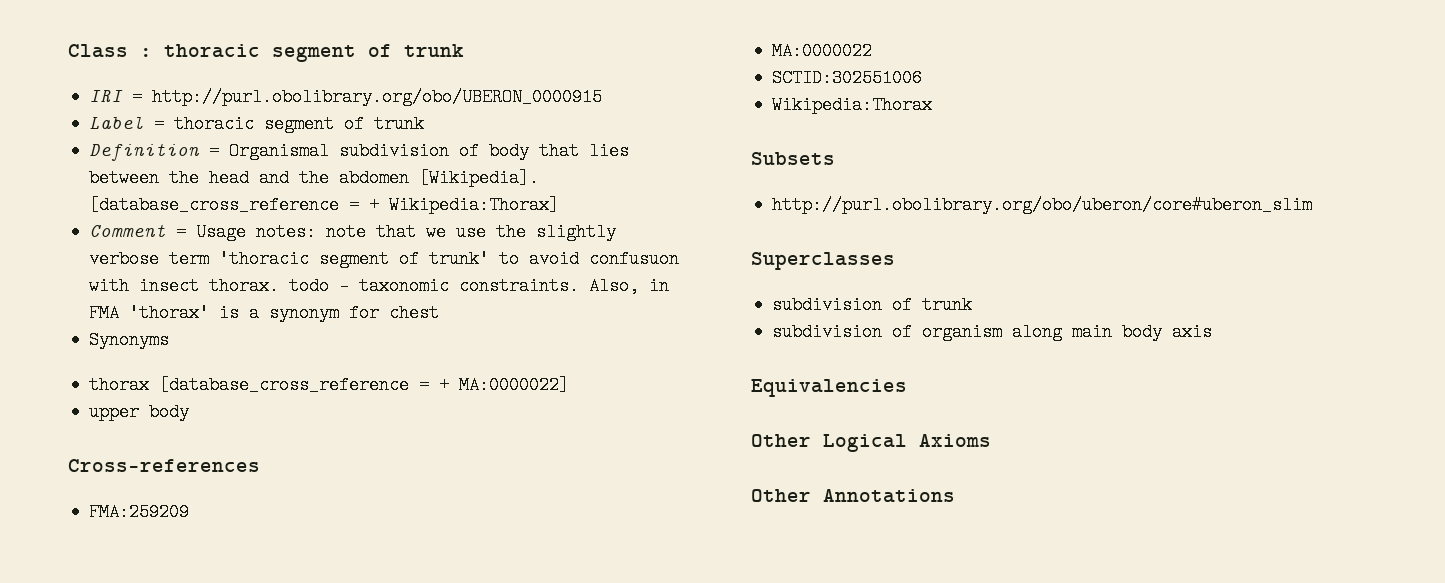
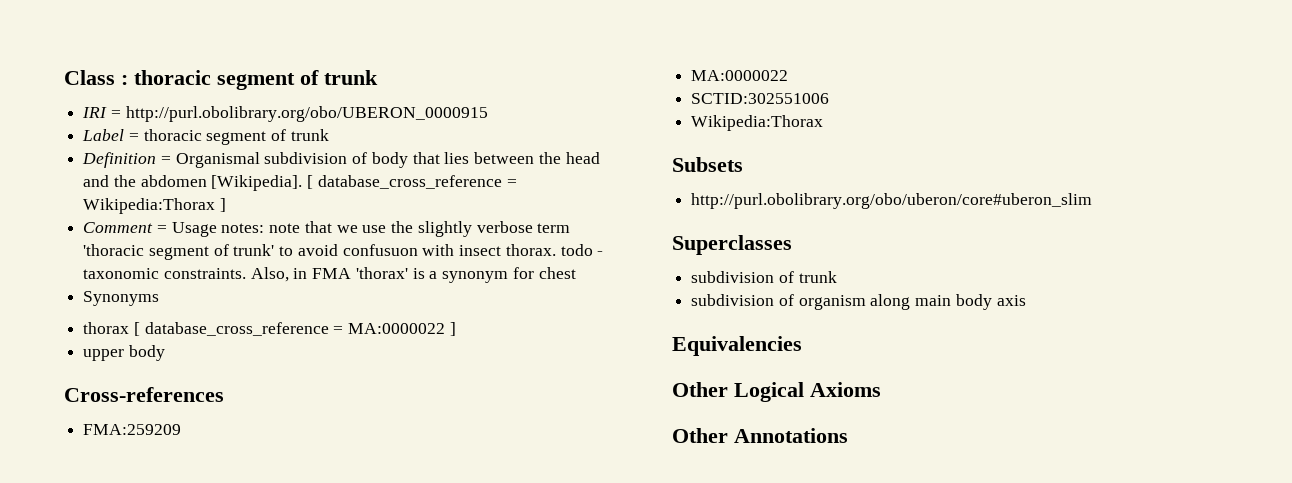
[89,196,560,214] [database_cross_reference = + Wikipedia:Thorax] -> [307,175,517,189] [83,198,226,214] [ database_cross_reference = Wikipedia:Thorax ]
[159,376,570,394] [database_cross_reference = + MA:0000022] -> [133,322,456,336] [ database_cross_reference = MA:0000022 ]

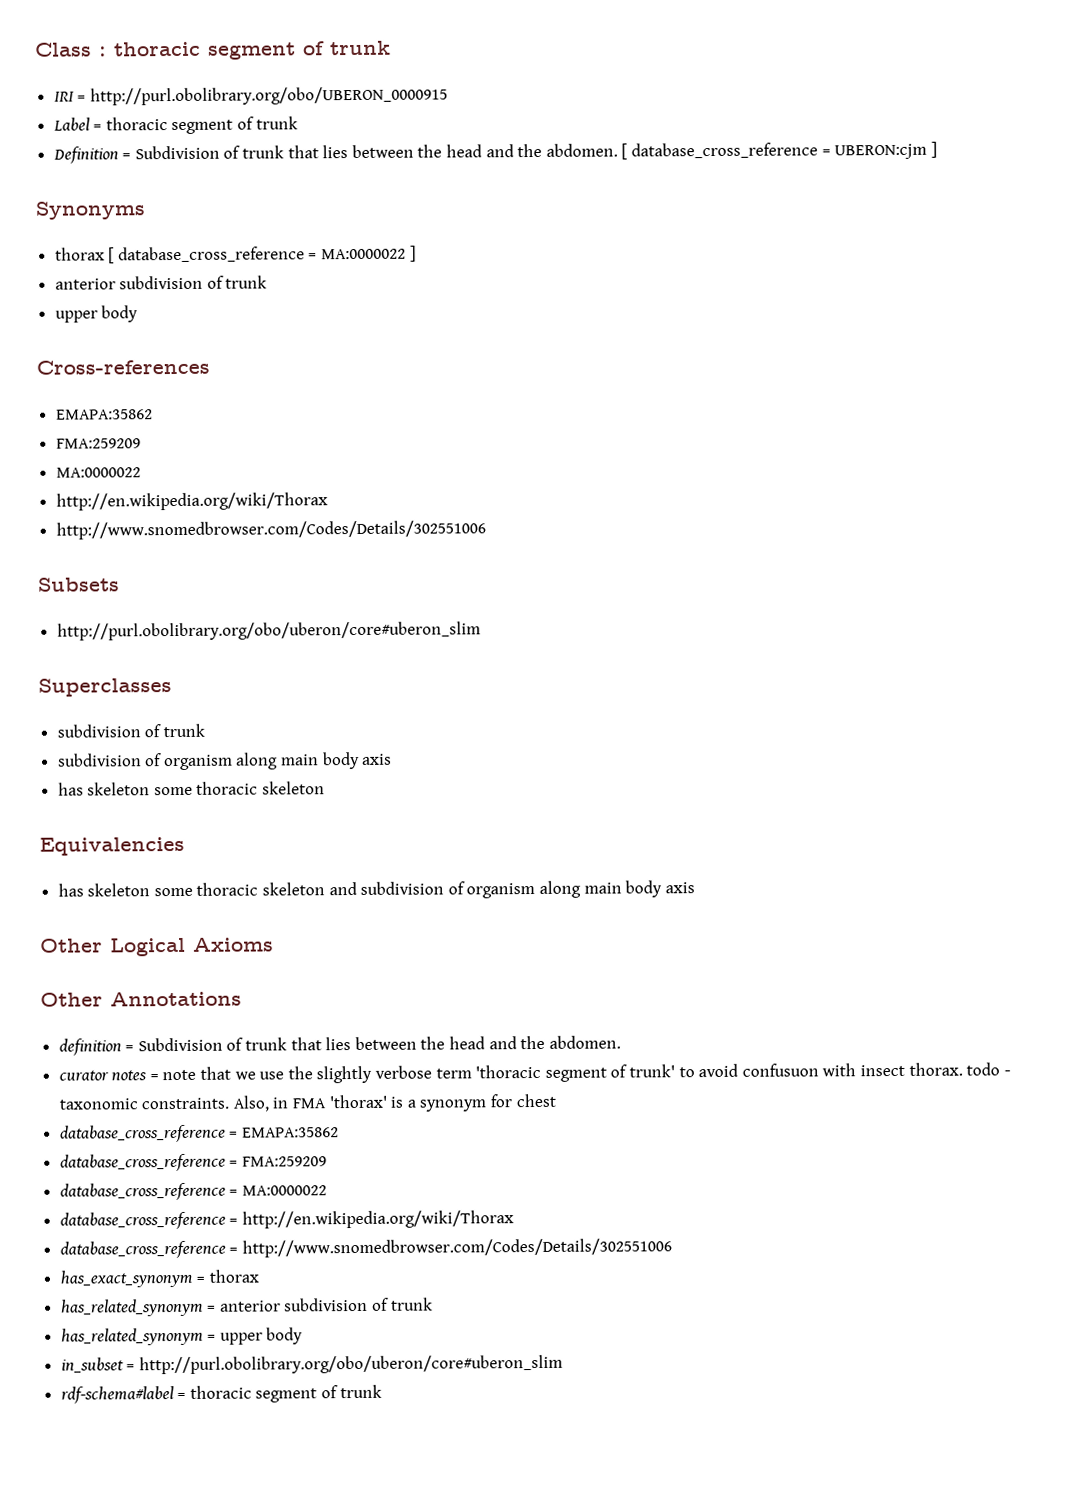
[175,152,600,168] [83,175,517,191] [83,198,226,214] [83,222,265,237] Organismal subdivision of body that lies between the head and the abdomen [Wikipedia]. [ database_cross_reference = Wikipedia:Thorax ] // Comment = Usage notes: -> [134,141,937,160] [35,201,146,220] [54,245,416,264] [54,275,268,290] [54,305,139,323] [36,359,210,375] [55,409,153,420] [55,438,141,449] [55,467,141,478] [55,492,328,511] [55,520,486,540] [38,577,120,592] [56,621,481,641] [38,678,172,697] [56,723,205,738] [57,751,393,771] [57,781,326,796] [39,836,185,856] [57,880,695,899] [40,937,274,957] [40,991,242,1007] [58,1035,621,1056] [58,1070,159,1081] Subdivision of trunk that lies between the head and the abdomen. [ database_cross_reference = UBERON:cjm ] // Synonyms // thorax [ database_cross_reference = MA:0000022 ] // anterior subdivision of trunk // upper body // Cross-references // EMAPA:35862 // FMA:259209 // MA:0000022 // http://en.wikipedia.org/wiki/Thorax // http://www.snomedbrowser.com/Codes/Details/302551006 // Subsets // http://purl.obolibrary.org/obo/uberon/core#uberon_slim // Superclasses // subdivision of trunk // subdivision of organism along main body axis // has skeleton some thoracic skeleton // Equivalencies // has skeleton some thoracic skeleton and subdivision of organism along main body axis // Other Logical Axioms // Other Annotations // definition = Subdivision of trunk that lies between the head and the abdomen. // curator notes =
[83,291,160,306] [83,322,456,336] [83,345,165,361] [64,387,224,402] [83,424,182,435] [691,70,789,81] [691,93,830,104] [691,115,824,131] [672,157,743,172] [691,193,1093,209] [672,235,792,255] [691,271,837,283] [691,294,1026,310] [672,336,802,356] [672,382,881,402] [672,428,848,443] Synonyms // thorax [ database_cross_reference = MA:0000022 ] // upper body // Cross-references // FMA:259209 // MA:0000022 // SCTID:302551006 // Wikipedia:Thorax // Subsets // http://purl.obolibrary.org/obo/uberon/core#uberon_slim // Superclasses // subdivision of trunk // subdivision of organism along main body axis // Equivalencies // Other Logical Axioms // Other Annotations -> [59,1124,339,1143] [59,1153,327,1172] [59,1182,327,1201] [59,1210,514,1230] [59,1238,672,1259] [59,1269,259,1288] [60,1297,433,1317] [60,1327,304,1346] [60,1354,563,1375] [60,1384,382,1404] database_cross_reference = EMAPA:35862 // database_cross_reference = FMA:259209 // database_cross_reference = MA:0000022 // database_cross_reference = http://en.wikipedia.org/wiki/Thorax // database_cross_reference = http://www.snomedbrowser.com/Codes/Details/302551006 // has_exact_synonym = thorax // has_related_synonym = anterior subdivision of trunk // has_related_synonym = upper body // in_subset = http://purl.obolibrary.org/obo/uberon/core#uberon_slim // rdf-schema#label = thoracic segment of trunk

